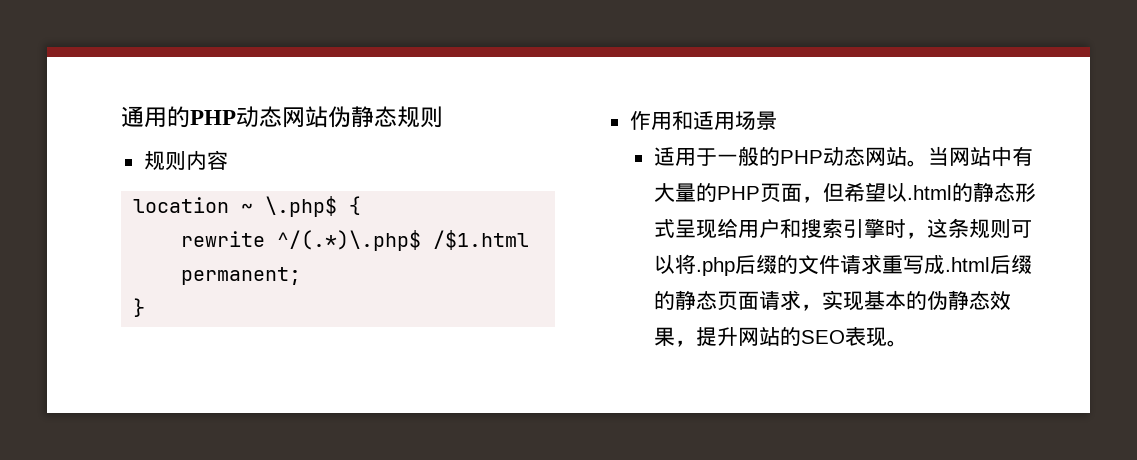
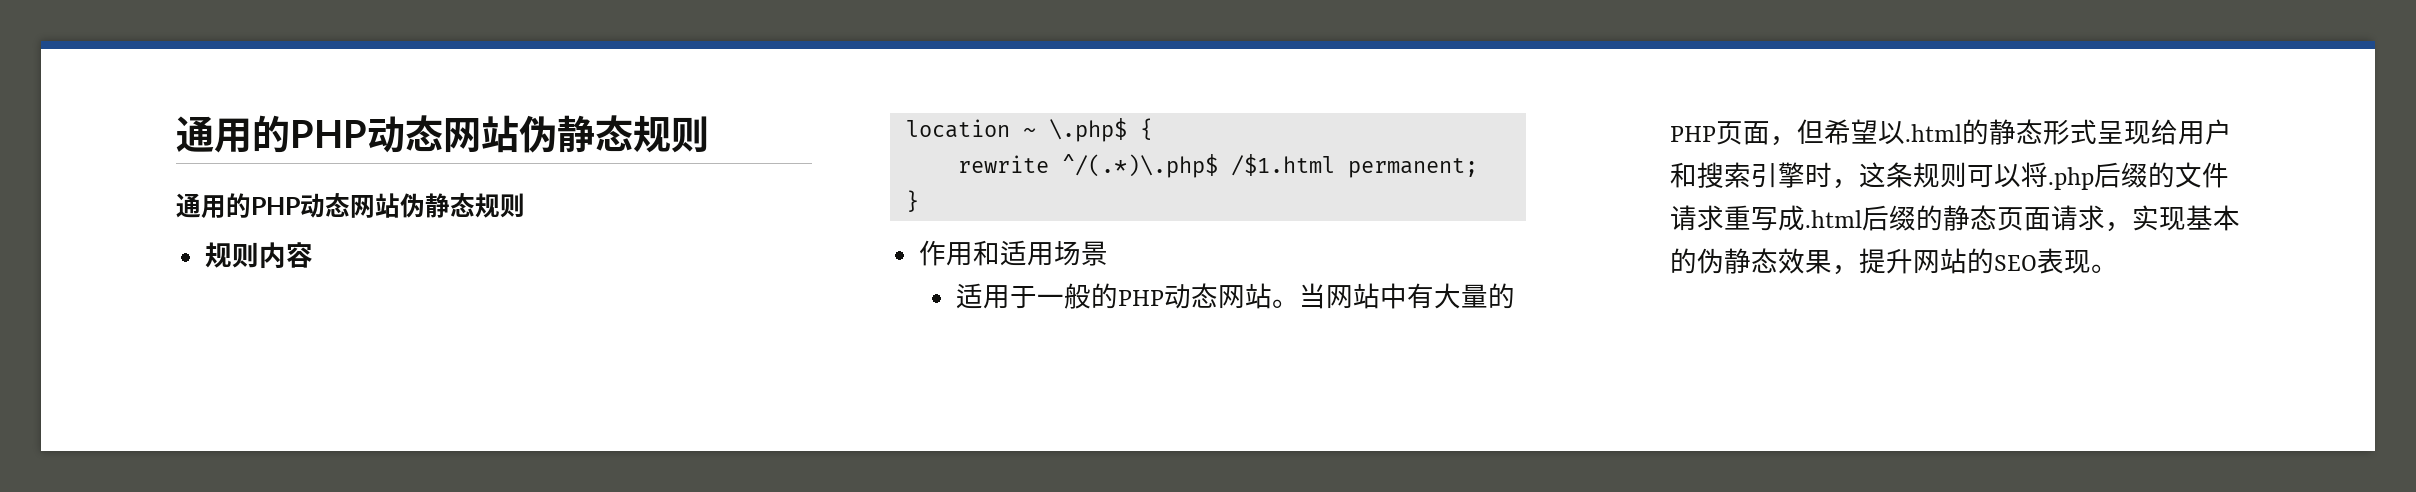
[121,106,443,128] 通用的PHP动态网站伪静态规则 -> [176,115,709,153] [176,193,525,218] 通用的PHP动态网站伪静态规则 // 通用的PHP动态网站伪静态规则

